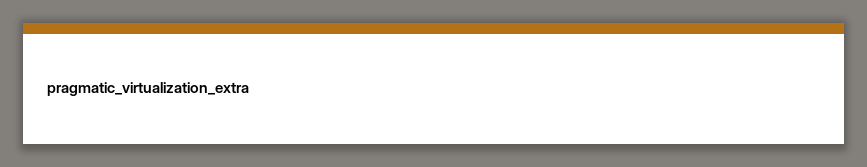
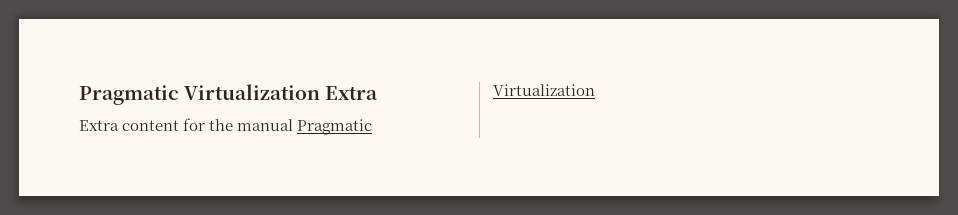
[47,82,249,96] pragmatic_virtualization_extra -> [79,84,379,105] [79,118,373,135] [493,84,595,96] Pragmatic Virtualization Extra // Extra content for the manual Pragmatic Virtualization

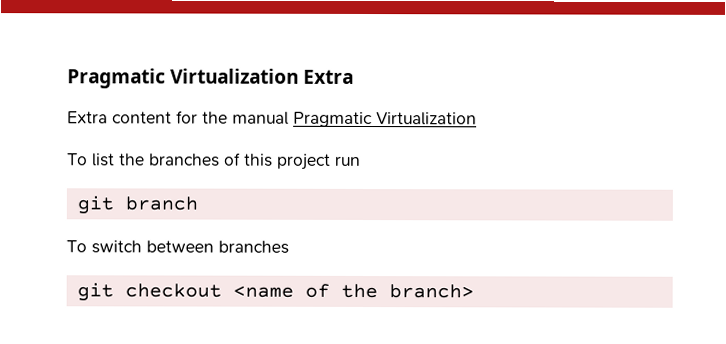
(595, 90) none -> [67,152,361,170] [76,195,198,215] [66,240,289,254] [76,282,474,302] // To list the branches of this project run // git branch // To switch between branches // git checkout <name of the branch>

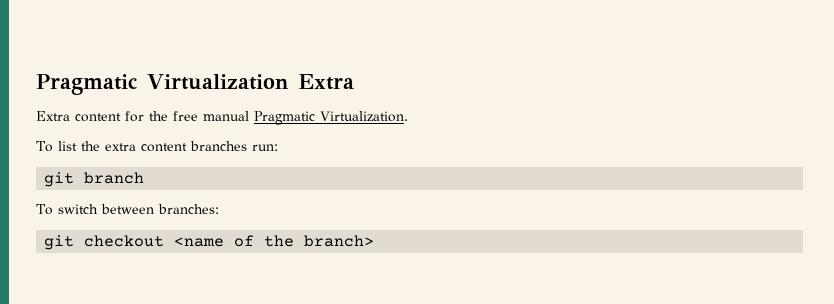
(228, 117) none -> [173,111,198,121] free
[376,112,477,126] Virtualization -> [320,111,408,122] Virtualization.
[149,152,361,170] branches of this project run -> [104,141,278,152] extra content branches run:
[218,240,289,254] branches -> [157,204,219,214] branches:

